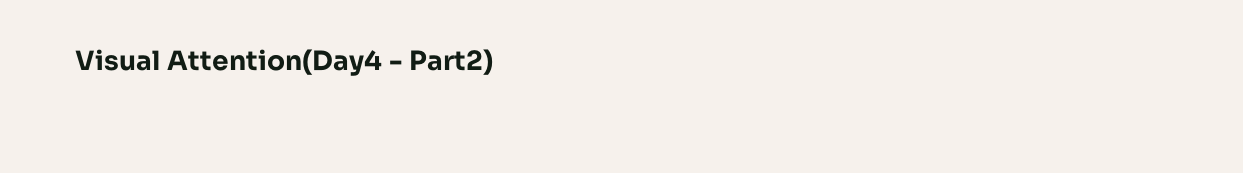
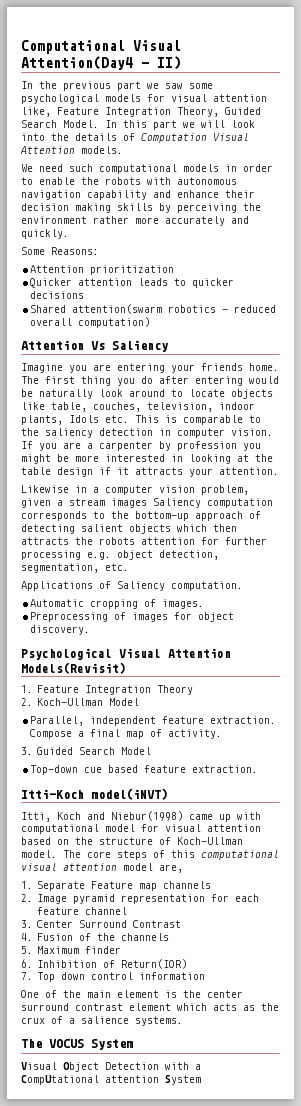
(75, 60) none -> [21,40,125,54] Computational
[409,49,494,75] Part2) -> [157,56,181,70] [21,81,213,91] [21,94,267,104] [21,107,261,117] [21,120,255,130] [21,133,249,143] [20,146,123,154] [21,164,273,174] [21,177,237,185] [21,190,255,200] [21,203,261,213] [21,216,249,226] [21,229,69,239] [21,247,99,255] [30,265,175,275] [30,278,235,288] [30,291,85,299] [30,304,277,314] [30,317,151,328] [21,340,168,352] [21,363,279,373] [21,376,279,386] [21,389,273,399] [21,402,255,412] [21,415,261,425] [21,428,273,438] [21,441,261,451] [21,454,273,464] [21,467,279,477] [21,485,249,495] [21,498,273,508] [21,511,261,521] [21,524,237,534] [21,537,267,545] [21,550,219,560] [21,563,129,573] [21,581,243,591] [30,599,205,609] [30,612,235,622] [30,625,91,635] [21,648,231,660] [21,662,126,674] [21,685,194,695] [21,698,140,706] [30,716,277,726] [30,729,223,739] [21,747,152,755] [30,765,259,775] [21,788,168,800] [21,811,261,822] [21,824,261,834] [21,837,243,845] [21,850,279,860] [21,863,183,873] [21,881,212,891] [21,894,260,904] [37,907,128,915] [21,920,182,928] [21,933,170,941] [21,946,122,954] [21,959,188,969] [21,972,206,982] [21,990,243,998] [21,1003,279,1011] [21,1016,183,1026] [21,1039,133,1050] [21,1062,201,1072] [21,1075,201,1085] II) // In the previous part we saw some psychological models for visual attention like, Feature Integration Theory, Guided Search Model. In this part we will look into the details of Computation Visual Attention models. // We need such computational models in order to enable the robots with autonomous navigation capability and enhance their decision making skills by perceiving the environment rather more accurately and quickly. // Some Reasons: // Attention prioritization // Quicker attention leads to quicker decisions // Shared attention(swarm robotics - reduced overall computation) // Attention Vs Saliency // Imagine you are entering your friends home. The first thing you do after entering would be naturally look around to locate objects like table, couches, television, indoor plants, Idols etc. This is comparable to the saliency detection in computer vision. If you are a carpenter by profession you might be more interested in looking at the table design if it attracts your attention. // Likewise in a computer vision problem, given a stream images Saliency computation corresponds to the bottom-up approach of detecting salient objects which then attracts the robots attention for further processing e.g. object detection, segmentation, etc. // Applications of Saliency computation. // Automatic cropping of images. // Preprocessing of images for object discovery. // Psychological Visual Attention Models(Revisit) // 1. Feature Integration Theory // 2. Koch-Ullman Model // Parallel, independent feature extraction. Compose a final map of activity. // 3. Guided Search Model // Top-down cue based feature extraction. // Itti-Koch model(iNVT) // Itti, Koch and Niebur(1998) came up with computational model for visual attention based on the structure of Koch-Ullman model. The core steps of this computational visual attention model are, // 1. Separate Feature map channels // 2. Image pyramid representation for each feature channel // 3. Center Surround Contrast // 4. Fusion of the channels // 5. Maximum finder // 6. Inhibition of Return(IOR) // 7. Top down control information // One of the main element is the center surround contrast element which acts as the crux of a salience systems. // The VOCUS System // Visual Object Detection with a CompUtational attention System

